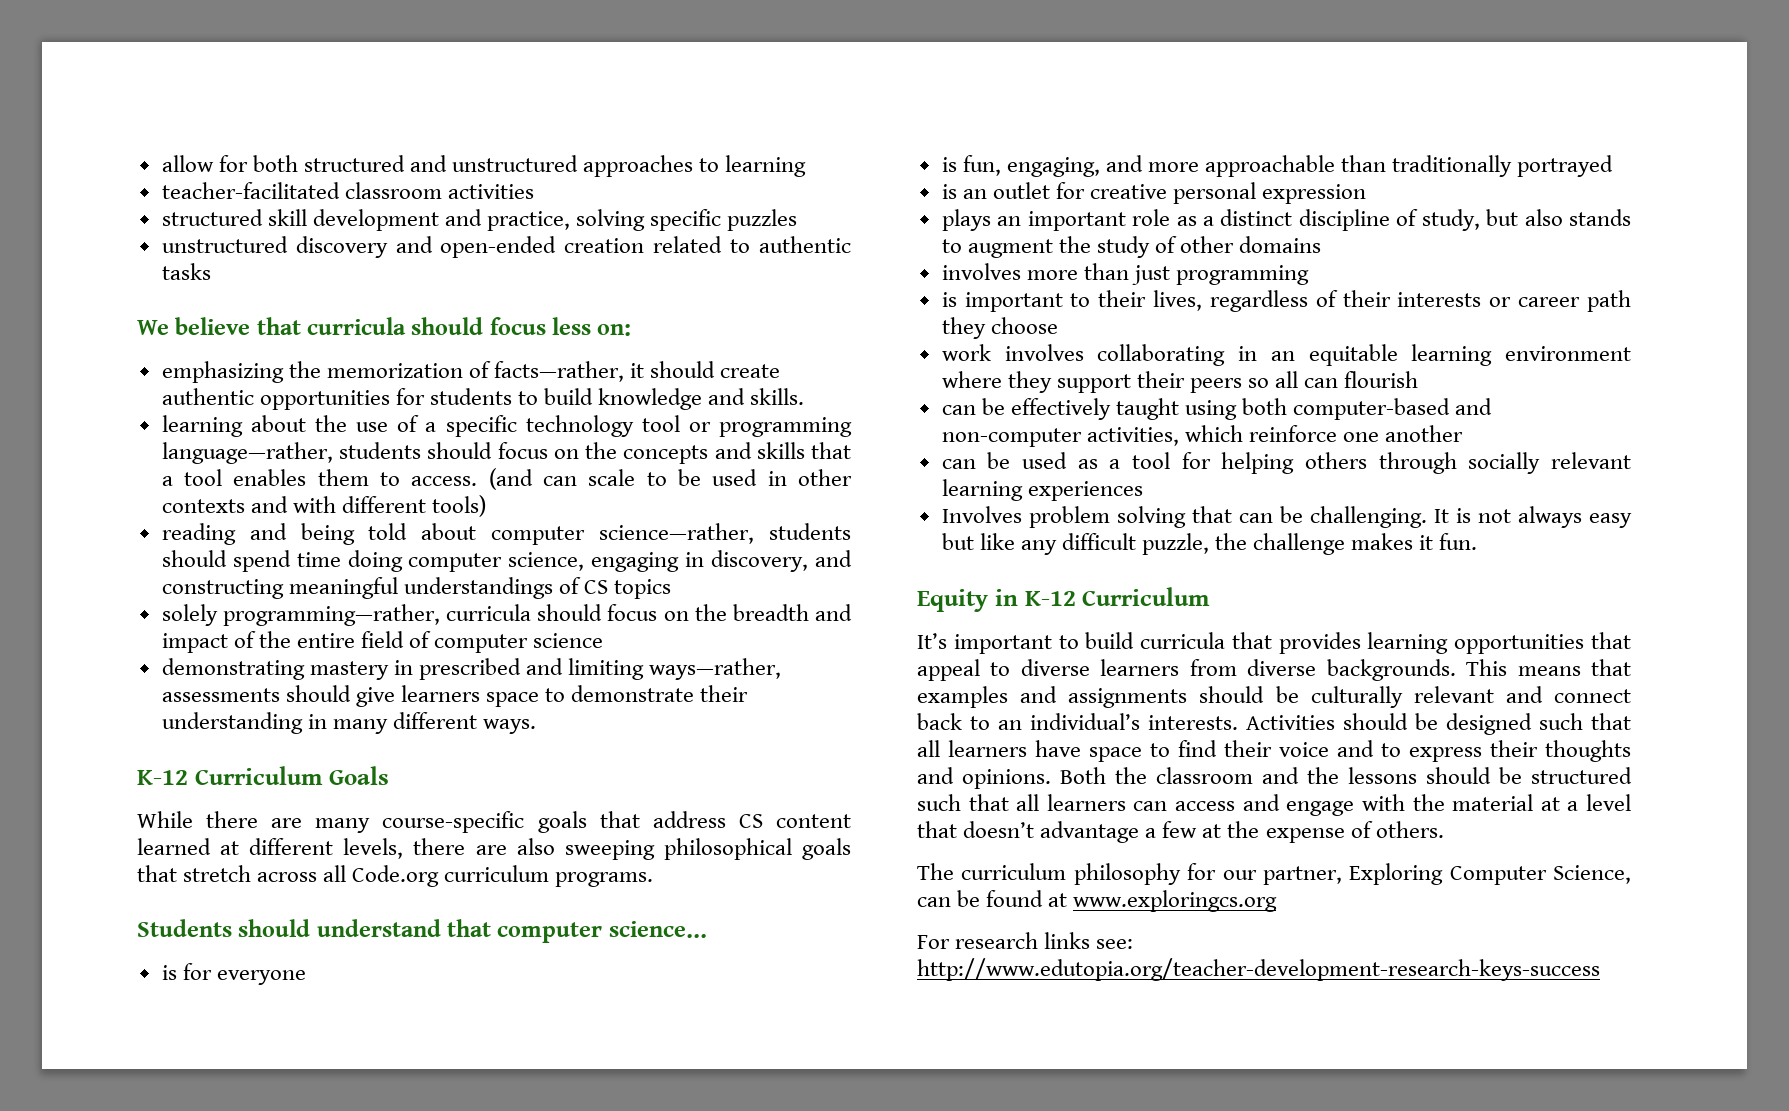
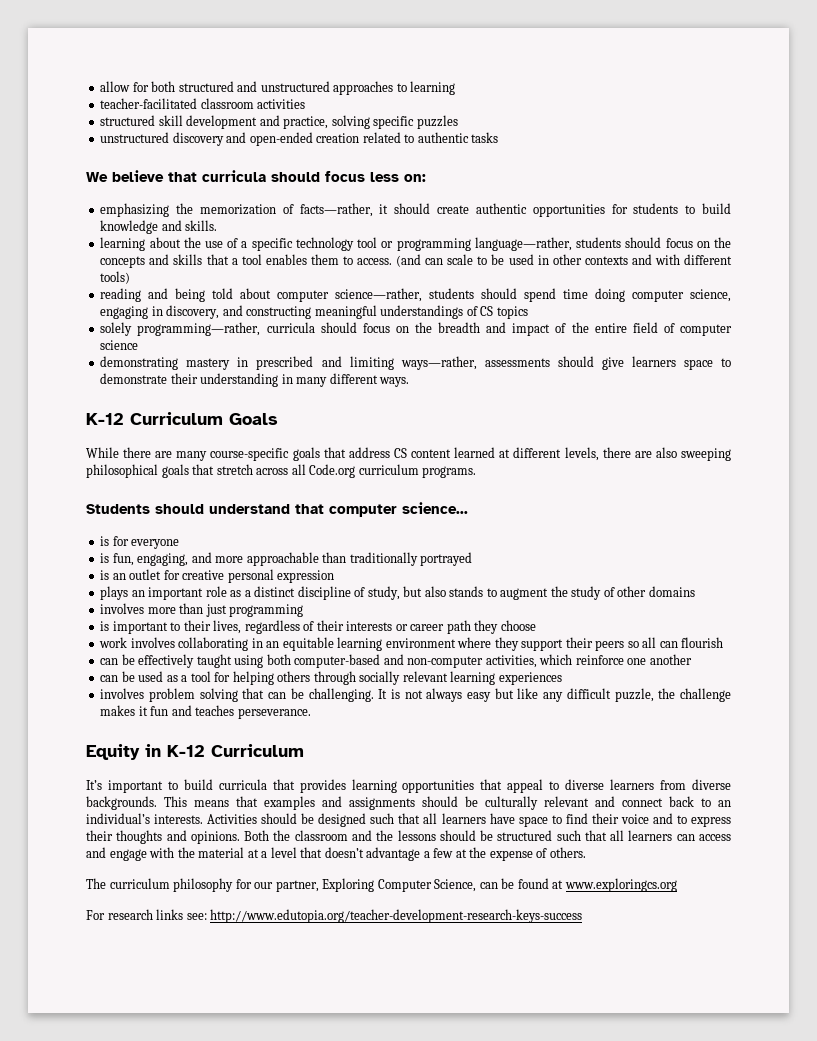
[941,506,1022,523] Involves -> [100,688,145,699] involves
[1439,533,1478,550] fun. -> [150,705,311,719] fun and teaches perseverance.

